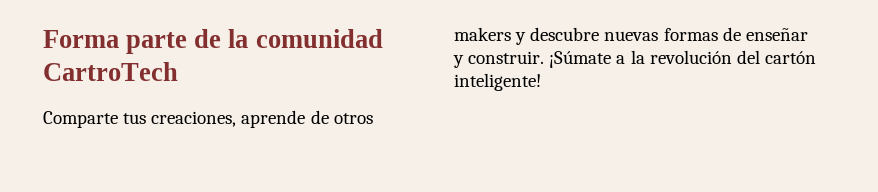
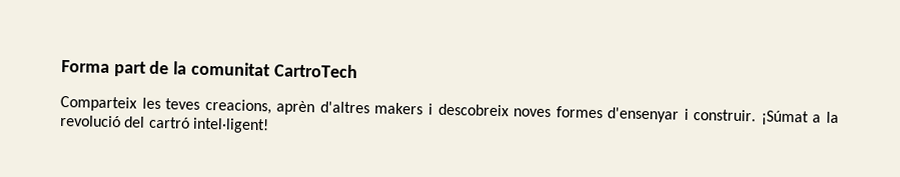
[126,32,188,54] parte -> [113,61,146,77] part
[255,29,383,48] comunidad -> [190,61,270,77] comunitat
[43,110,373,128] [454,27,808,45] [453,50,816,68] [454,73,541,91] Comparte tus creaciones, aprende de otros makers y descubre nuevas formas de enseñar y construir. ¡Súmate a la revolución del cartón inteligente! -> [60,95,839,126] [60,114,269,134] Comparteix les teves creacions, aprèn d'altres makers i descobreix noves formes d'ensenyar i construir. ¡Súmat a la revolució del cartró intel·ligent!

